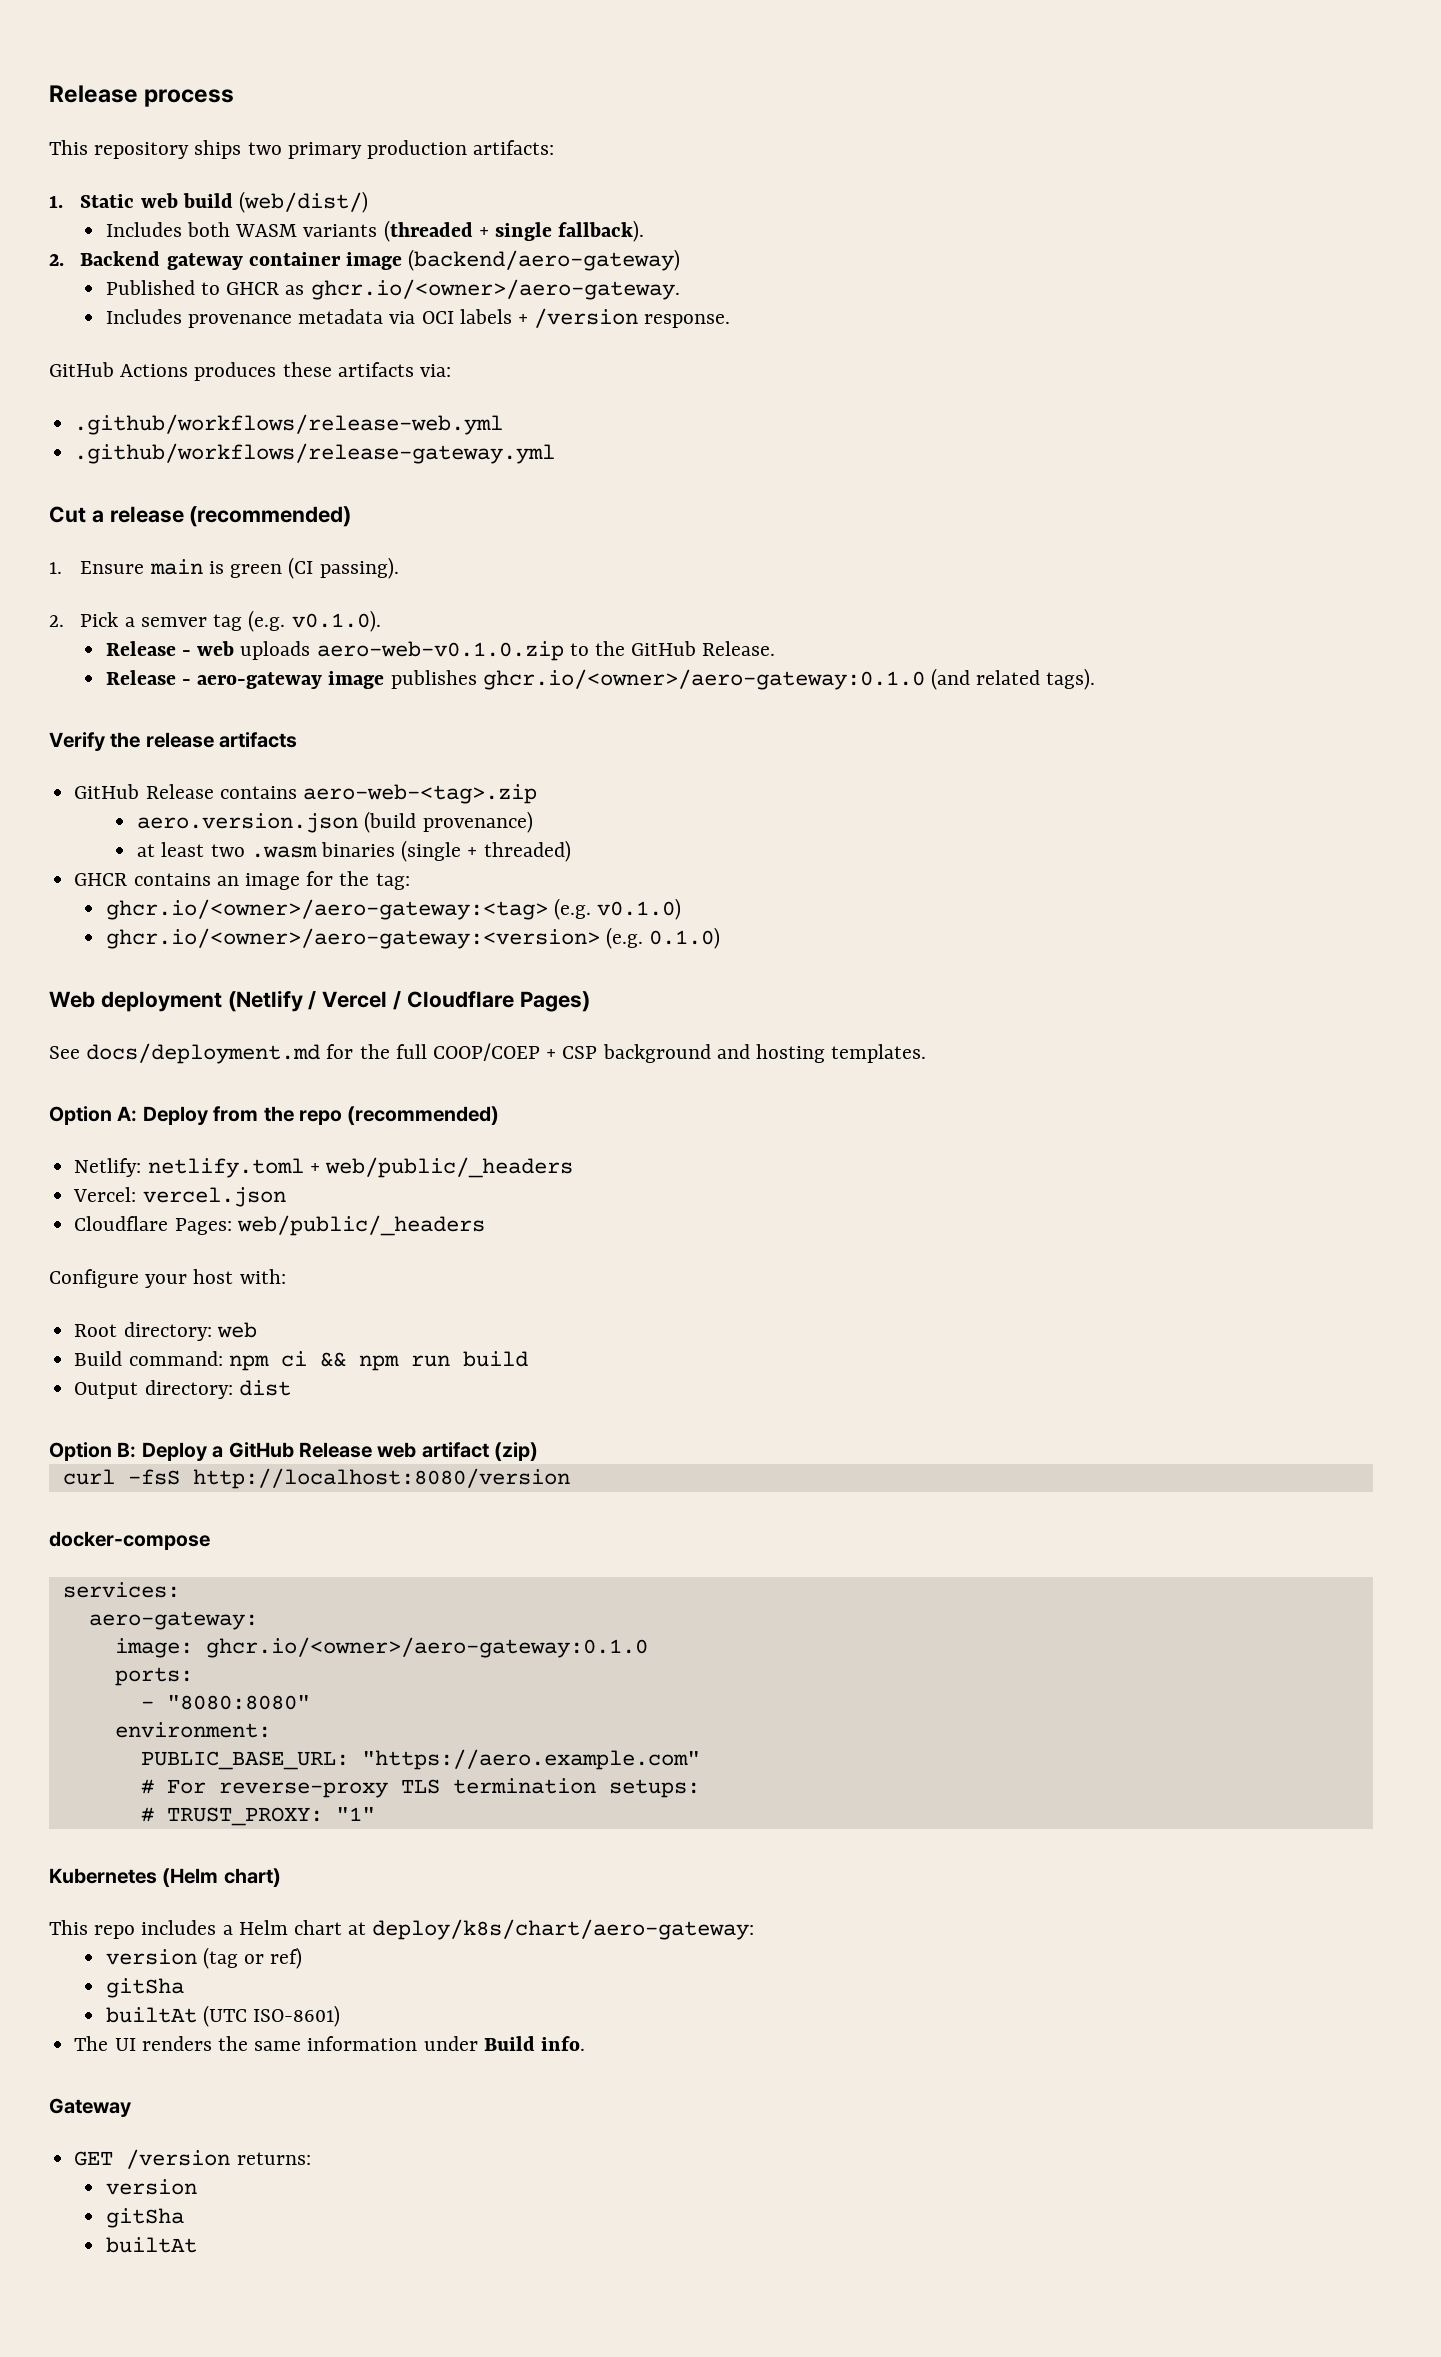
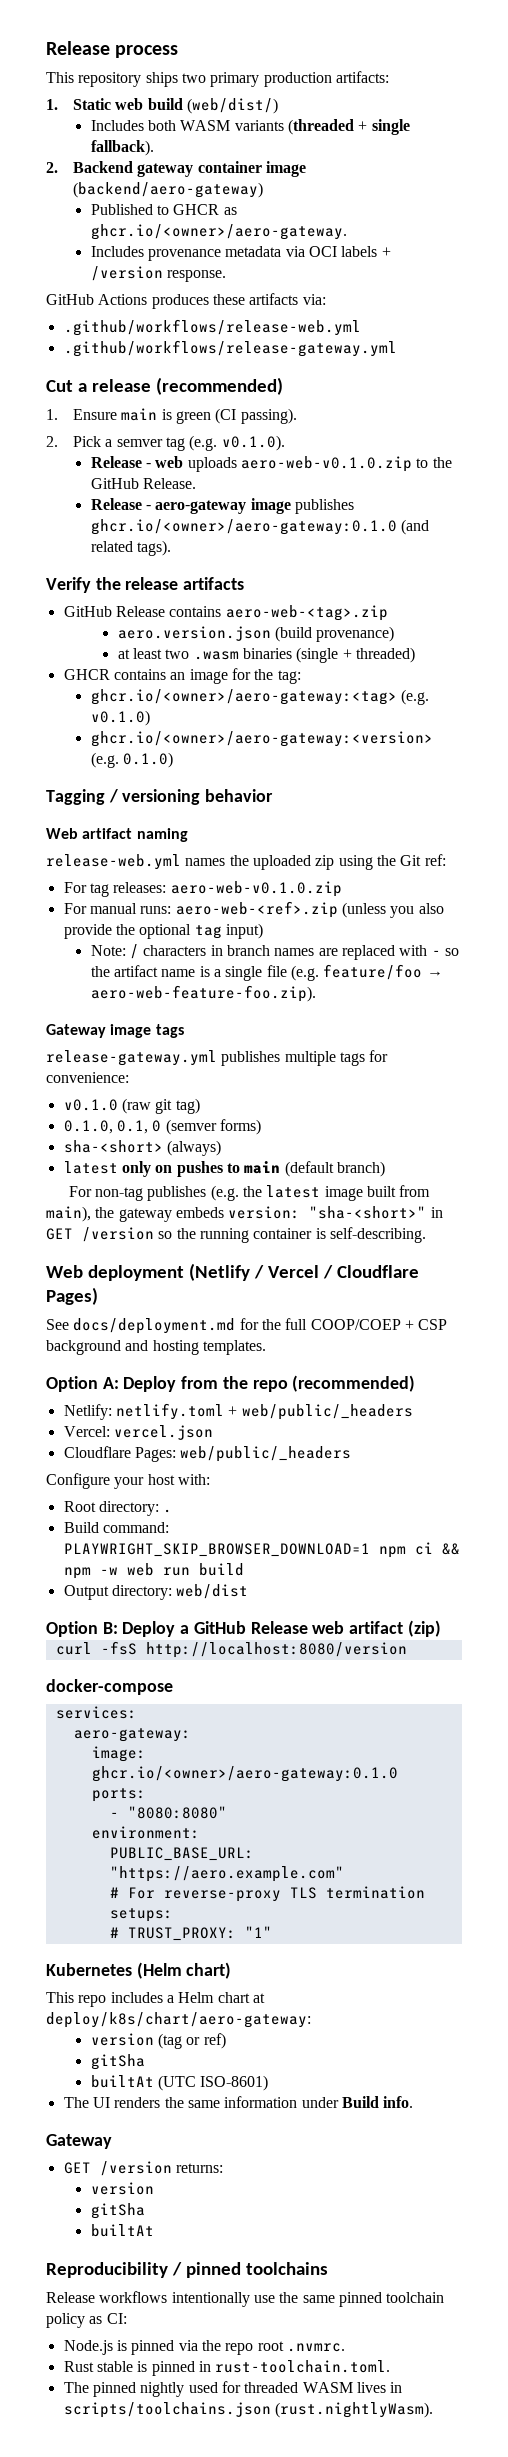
(721, 938) none -> [46,789,274,805] [46,828,188,842] [46,854,446,870] [63,881,342,897] [63,901,444,918] [63,923,263,939] [90,944,459,960] [90,964,443,981] [90,985,316,1002] [46,1024,184,1038] [46,1050,389,1066] [46,1072,129,1083] [63,1098,200,1114] [63,1119,261,1135] [63,1140,221,1156] [63,1161,385,1177] [68,1185,431,1201] [46,1206,443,1222] [46,1227,426,1243] // Tagging / versioning behavior // Web artifact naming // release-web.yml names the uploaded zip using the Git ref: // For tag releases: aero-web-v0.1.0.zip // For manual runs: aero-web-<ref>.zip (unless you also provide the optional tag input) // Note: / characters in branch names are replaced with - so the artifact name is a single file (e.g. feature/foo → aero-web-feature-foo.zip). // Gateway image tags // release-gateway.yml publishes multiple tags for convenience: // v0.1.0 (raw git tag) // 0.1.0, 0.1, 0 (semver forms) // sha-<short> (always) // latest only on pushes to main (default branch) // For non-tag publishes (e.g. the latest image built from main), the gateway embeds version: "sha-<short>" in GET /version so the running container is self-describing.
[216,1322,257,1338] web -> [163,1509,173,1513] .
(223, 1358) none -> [63,1543,370,1557] PLAYWRIGHT_SKIP_BROWSER_DOWNLOAD=1
(399, 1363) none -> [99,1563,154,1576] -w web
[238,1380,291,1396] dist -> [176,1584,249,1599] web/dist
(197, 2245) none -> [46,2262,328,2278] [46,2291,445,2307] [46,2313,127,2328] [63,2340,345,2355] [63,2360,391,2376] [63,2381,403,2397] [63,2402,433,2418] // Reproducibility / pinned toolchains // Release workflows intentionally use the same pinned toolchain policy as CI: // Node.js is pinned via the repo root .nvmrc. // Rust stable is pinned in rust-toolchain.toml. // The pinned nightly used for threaded WASM lives in scripts/toolchains.json (rust.nightlyWasm).

